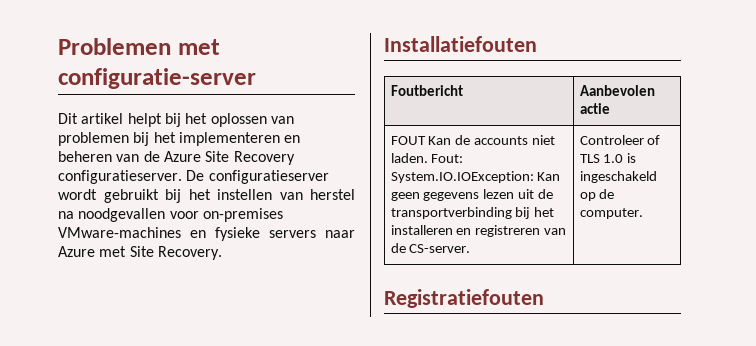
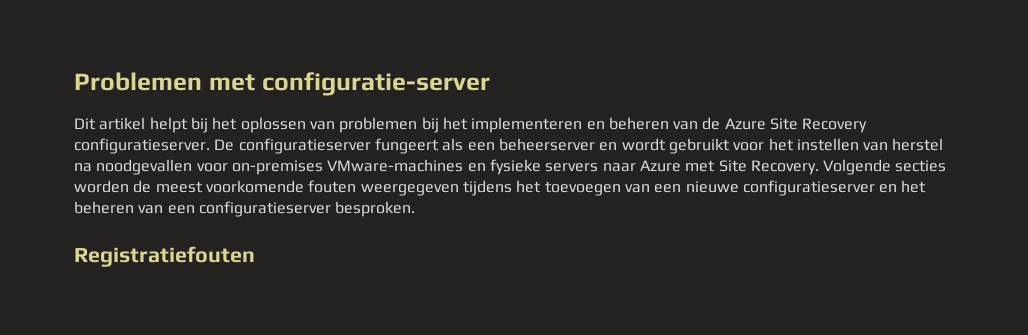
(329, 177) none -> [374,138,618,154] fungeert als een beheerserver en
[165,189,181,203] bij -> [733,142,765,151] voor
[384,36,537,52] [390,85,463,96] [579,85,655,96] [579,103,610,114] [390,135,556,145] [390,153,464,163] [390,171,561,183] [390,189,554,201] [390,207,555,219] [390,225,567,237] [390,243,471,253] [579,135,661,145] [579,153,637,163] [579,171,657,183] [579,189,615,201] [579,208,643,219] // Installatiefouten // Foutbericht | Aanbevolen actie // FOUT Kan de accounts niet laden. Fout: System.IO.IOException: Kan geen gegevens lezen uit de transportverbinding bij het installeren en registreren van de CS-server. | Controleer of TLS 1.0 is ingeschakeld op de computer. -> [823,159,947,175] [74,180,927,196] [74,201,416,217] Volgende secties worden de meest voorkomende fouten weergegeven tijdens het toevoegen van een nieuwe configuratieserver en het beheren van een configuratieserver besproken.

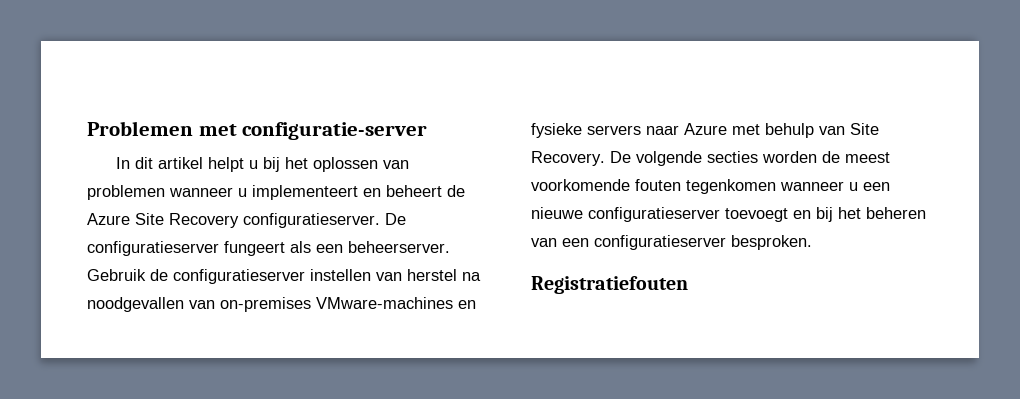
[74,118,96,130] Dit -> [116,157,154,169] In dit
(188, 125) none -> [249,160,259,169] u
[421,117,699,133] bij het implementeren en beheren van -> [169,185,442,200] wanneer u implementeert en beheert
[498,138,794,154] beheerserver en wordt gebruikt voor het -> [348,241,450,253] [87,269,305,284] beheerserver. Gebruik de configuratieserver
[196,163,228,172] voor -> [189,300,215,309] van
[718,159,892,175] Site Recovery. Volgende -> [765,123,879,138] [531,151,702,166] behulp van Site Recovery. De volgende
[360,180,898,196] weergegeven tijdens het toevoegen van een nieuwe configuratieserver en -> [686,179,890,194] [531,207,833,222] tegenkomen wanneer u een nieuwe configuratieserver toevoegt en bij

